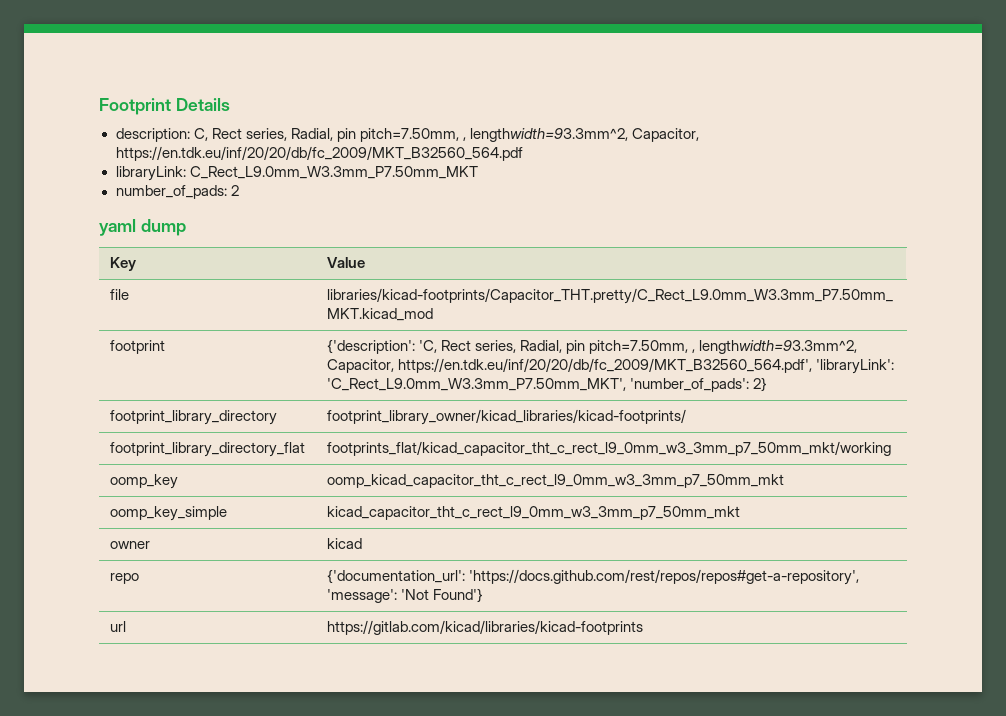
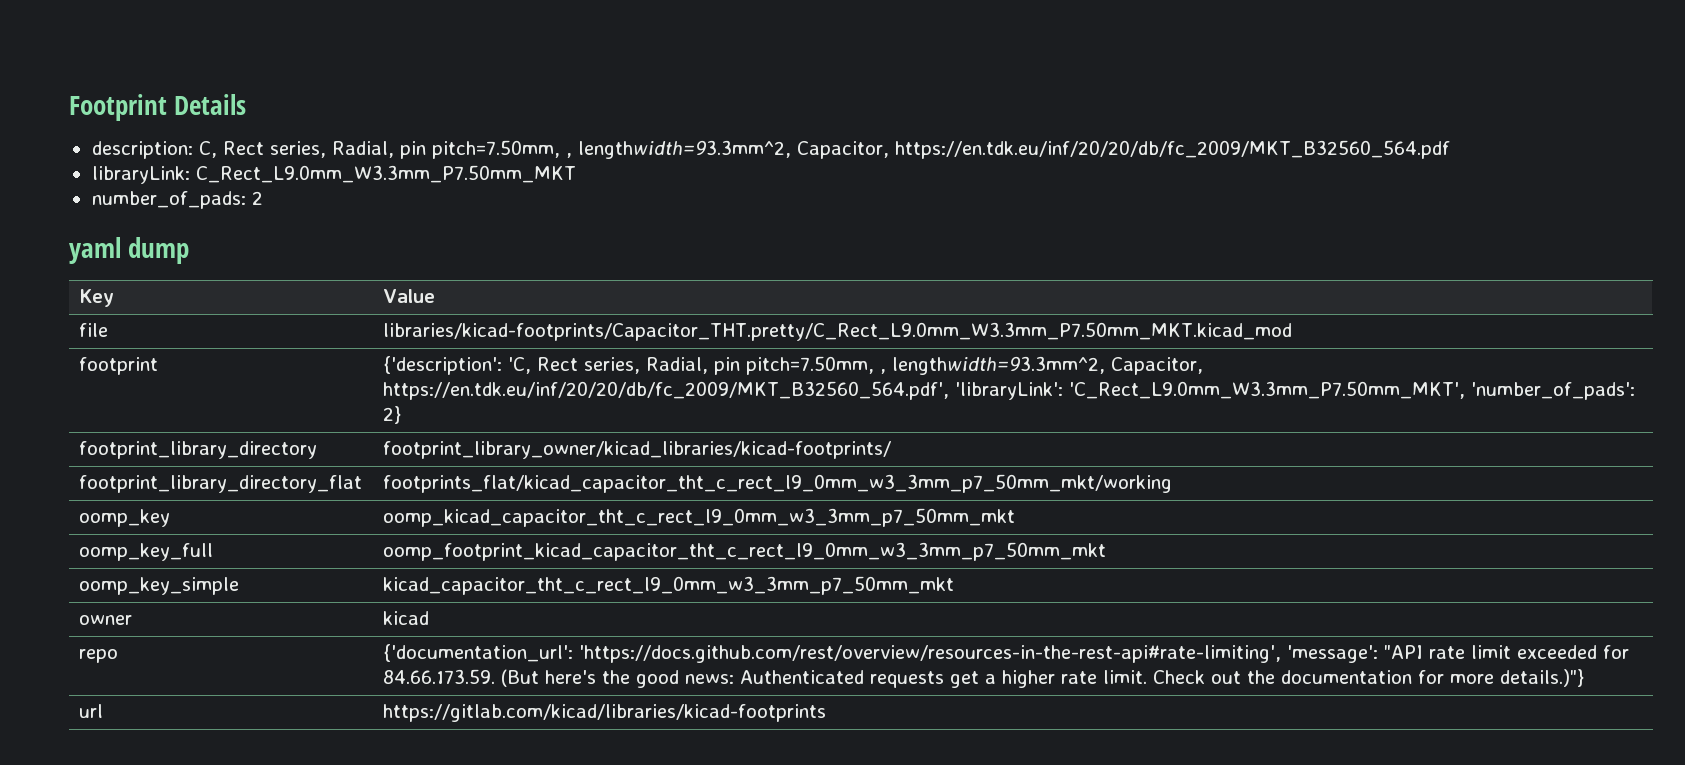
(784, 481) none -> [79,543,214,561] [383,542,1107,561] // oomp_key_full | oomp_footprint_kicad_capacitor_tht_c_rect_l9_0mm_w3_3mm_p7_50mm_mkt
[468,569,859,585] [326,588,483,603] 'https://docs.github.com/rest/repos/repos#get-a-repository', 'message': 'Not Found'} -> [579,645,1630,663] [383,669,1585,688] 'https://docs.github.com/rest/overview/resources-in-the-rest-api#rate-limiting', 'message': "API rate limit exceeded for 84.66.173.59. (But here's the good news: Authenticated requests get a higher rate limit. Check out the documentation for more details.)"}

